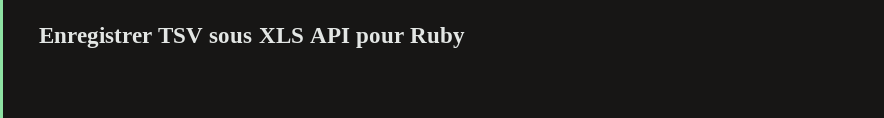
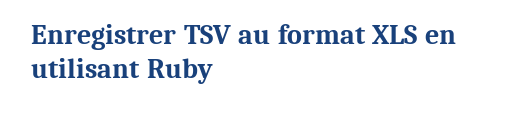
[209,28,405,48] sous XLS API pour -> [238,24,456,44] [31,58,140,78] au format XLS en utilisant

